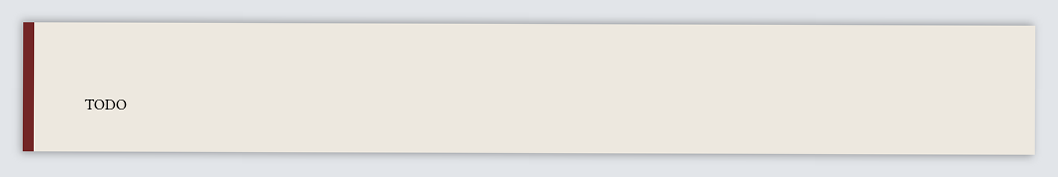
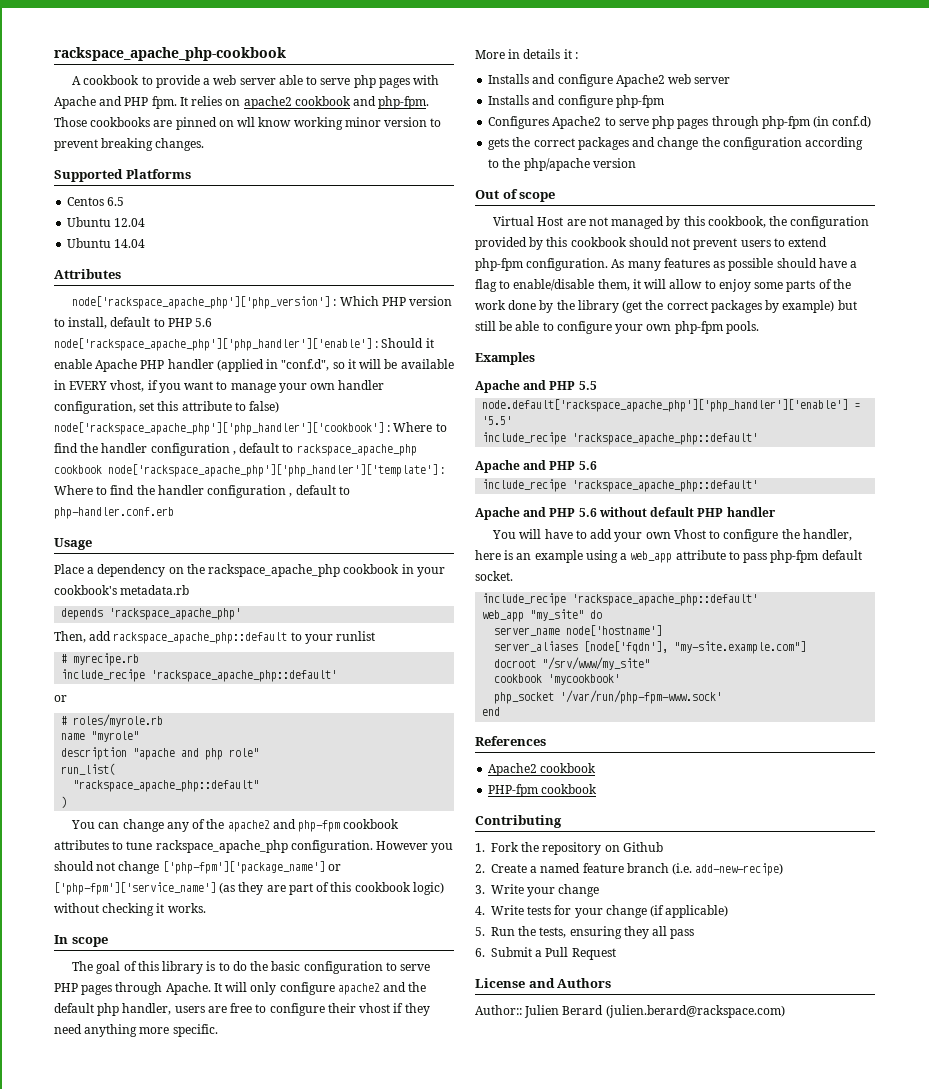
[84,98,127,110] TODO -> [54,47,286,61] [72,75,440,88] [54,96,430,109] [54,117,442,130] [54,138,205,151] [54,169,191,182] [67,197,125,206] [67,217,146,227] [67,238,146,248] [54,269,121,279] [72,296,453,309] [54,317,213,329] [54,338,434,351] [54,359,454,372] [54,380,385,393] [54,401,280,414] [54,422,447,435] [54,443,417,456] [54,464,445,477] [54,485,350,498] [54,507,174,519] [54,538,92,550] [54,564,445,577] [54,585,190,595] [61,608,242,620] [54,631,376,644] [61,653,140,666] [61,669,338,682] [54,695,67,702] [61,714,164,727] [61,731,140,742] [61,747,260,760] [61,763,116,775] [73,780,260,792] [61,796,68,808] [71,819,400,832] [54,840,454,853] [54,861,341,874] [54,882,444,895] [54,903,206,916] [54,935,108,947] [72,961,431,974] [54,982,427,995] [54,1003,430,1016] [54,1024,218,1037] [475,49,578,59] [488,74,731,87] [488,95,664,108] [488,116,872,129] [488,137,864,150] [488,158,636,171] [475,189,556,202] [493,216,870,229] [475,237,828,250] [475,258,858,271] [475,279,851,292] [475,300,857,313] [475,321,759,334] [475,352,535,365] [475,380,597,393] [482,399,861,412] [482,416,513,425] [482,432,759,445] [475,460,597,473] [482,479,759,492] [475,507,776,520] [492,529,852,542] [475,550,862,563] [475,571,513,581] [482,593,759,606] [482,609,603,622] [494,625,663,636] [494,641,807,654] [494,657,651,670] [494,674,621,685] [494,690,723,704] [482,707,501,716] [475,736,546,746] [488,763,597,776] [488,784,598,797] [475,815,562,828] [475,842,663,855] [475,863,784,876] [475,884,600,897] [475,905,729,918] [475,926,695,939] [475,947,616,960] [475,978,612,988] [475,1005,785,1018] rackspace_apache_php-cookbook // A cookbook to provide a web server able to serve php pages with Apache and PHP fpm. It relies on apache2 cookbook and php-fpm. Those cookbooks are pinned on wll know working minor version to prevent breaking changes. // Supported Platforms // Centos 6.5 // Ubuntu 12.04 // Ubuntu 14.04 // Attributes // node['rackspace_apache_php']['php_version'] : Which PHP version to install, default to PHP 5.6 node['rackspace_apache_php']['php_handler']['enable'] : Should it enable Apache PHP handler (applied in "conf.d", so it will be available in EVERY vhost, if you want to manage your own handler configuration, set this attribute to false) node['rackspace_apache_php']['php_handler']['cookbook'] : Where to find the handler configuration , default to rackspace_apache_php cookbook node['rackspace_apache_php']['php_handler']['template'] : Where to find the handler configuration , default to php-handler.conf.erb // Usage // Place a dependency on the rackspace_apache_php cookbook in your cookbook's metadata.rb // depends 'rackspace_apache_php' // Then, add rackspace_apache_php::default to your runlist // # myrecipe.rb // include_recipe 'rackspace_apache_php::default' // or // # roles/myrole.rb // name "myrole" // description "apache and php role" // run_list( // "rackspace_apache_php::default" // ) // You can change any of the apache2 and php-fpm cookbook attributes to tune rackspace_apache_php configuration. However you should not change ['php-fpm']['package_name'] or ['php-fpm']['service_name'] (as they are part of this cookbook logic) without checking it works. // In scope // The goal of this library is to do the basic configuration to serve PHP pages through Apache. It will only configure apache2 and the default php handler, users are free to configure their vhost if they need anything more specific. // More in details it : // Installs and configure Apache2 web server // Installs and configure php-fpm // Configures Apache2 to serve php pages through php-fpm (in conf.d) // gets the correct packages and change the configuration according to the php/apache version // Out of scope // Virtual Host are not managed by this cookbook, the configuration provided by this cookbook should not prevent users to extend php-fpm configuration. As many features as possible should have a flag to enable/disable them, it will allow to enjoy some parts of the work done by the library (get the correct packages by example) but still be able to configure your own php-fpm pools. // Examples // Apache and PHP 5.5 // node.default['rackspace_apache_php']['php_handler']['enable'] = '5.5' // include_recipe 'rackspace_apache_php::default' // Apache and PHP 5.6 // include_recipe 'rackspace_apache_php::default' // Apache and PHP 5.6 without default PHP handler // You will have to add your own Vhost to configure the handler, here is an example using a web_app attribute to pass php-fpm default socket. // include_recipe 'rackspace_apache_php::default' // web_app "my_site" do // server_name node['hostname'] // server_aliases [node['fqdn'], "my-site.example.com"] // docroot "/srv/www/my_site" // cookbook 'mycookbook' // php_socket '/var/run/php-fpm-www.sock' // end // References // Apache2 cookbook // PHP-fpm cookbook // Contributing // 1. Fork the repository on Github // 2. Create a named feature branch (i.e. add-new-recipe) // 3. Write your change // 4. Write tests for your change (if applicable) // 5. Run the tests, ensuring they all pass // 6. Submit a Pull Request // License and Authors // Author:: Julien Berard (julien.berard@rackspace.com)

